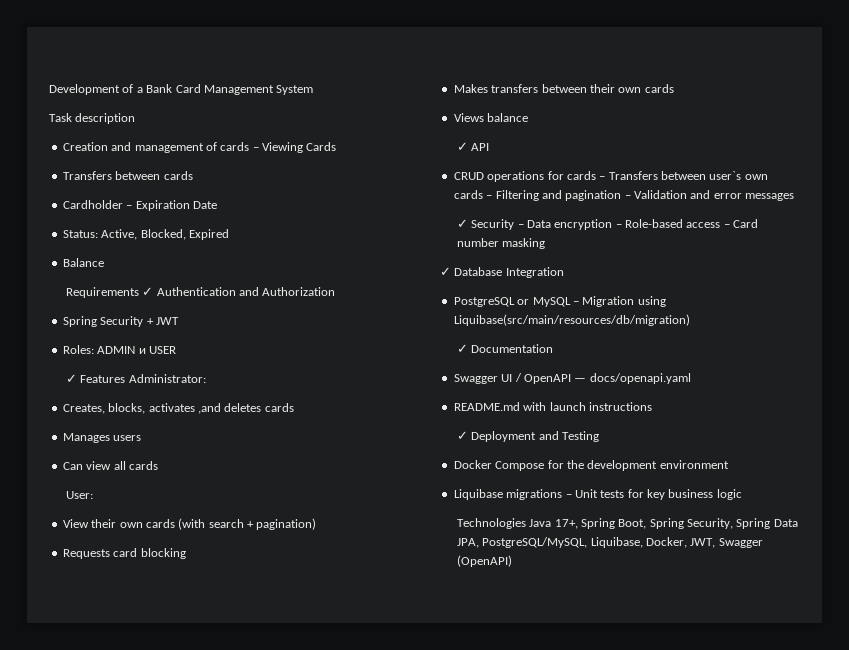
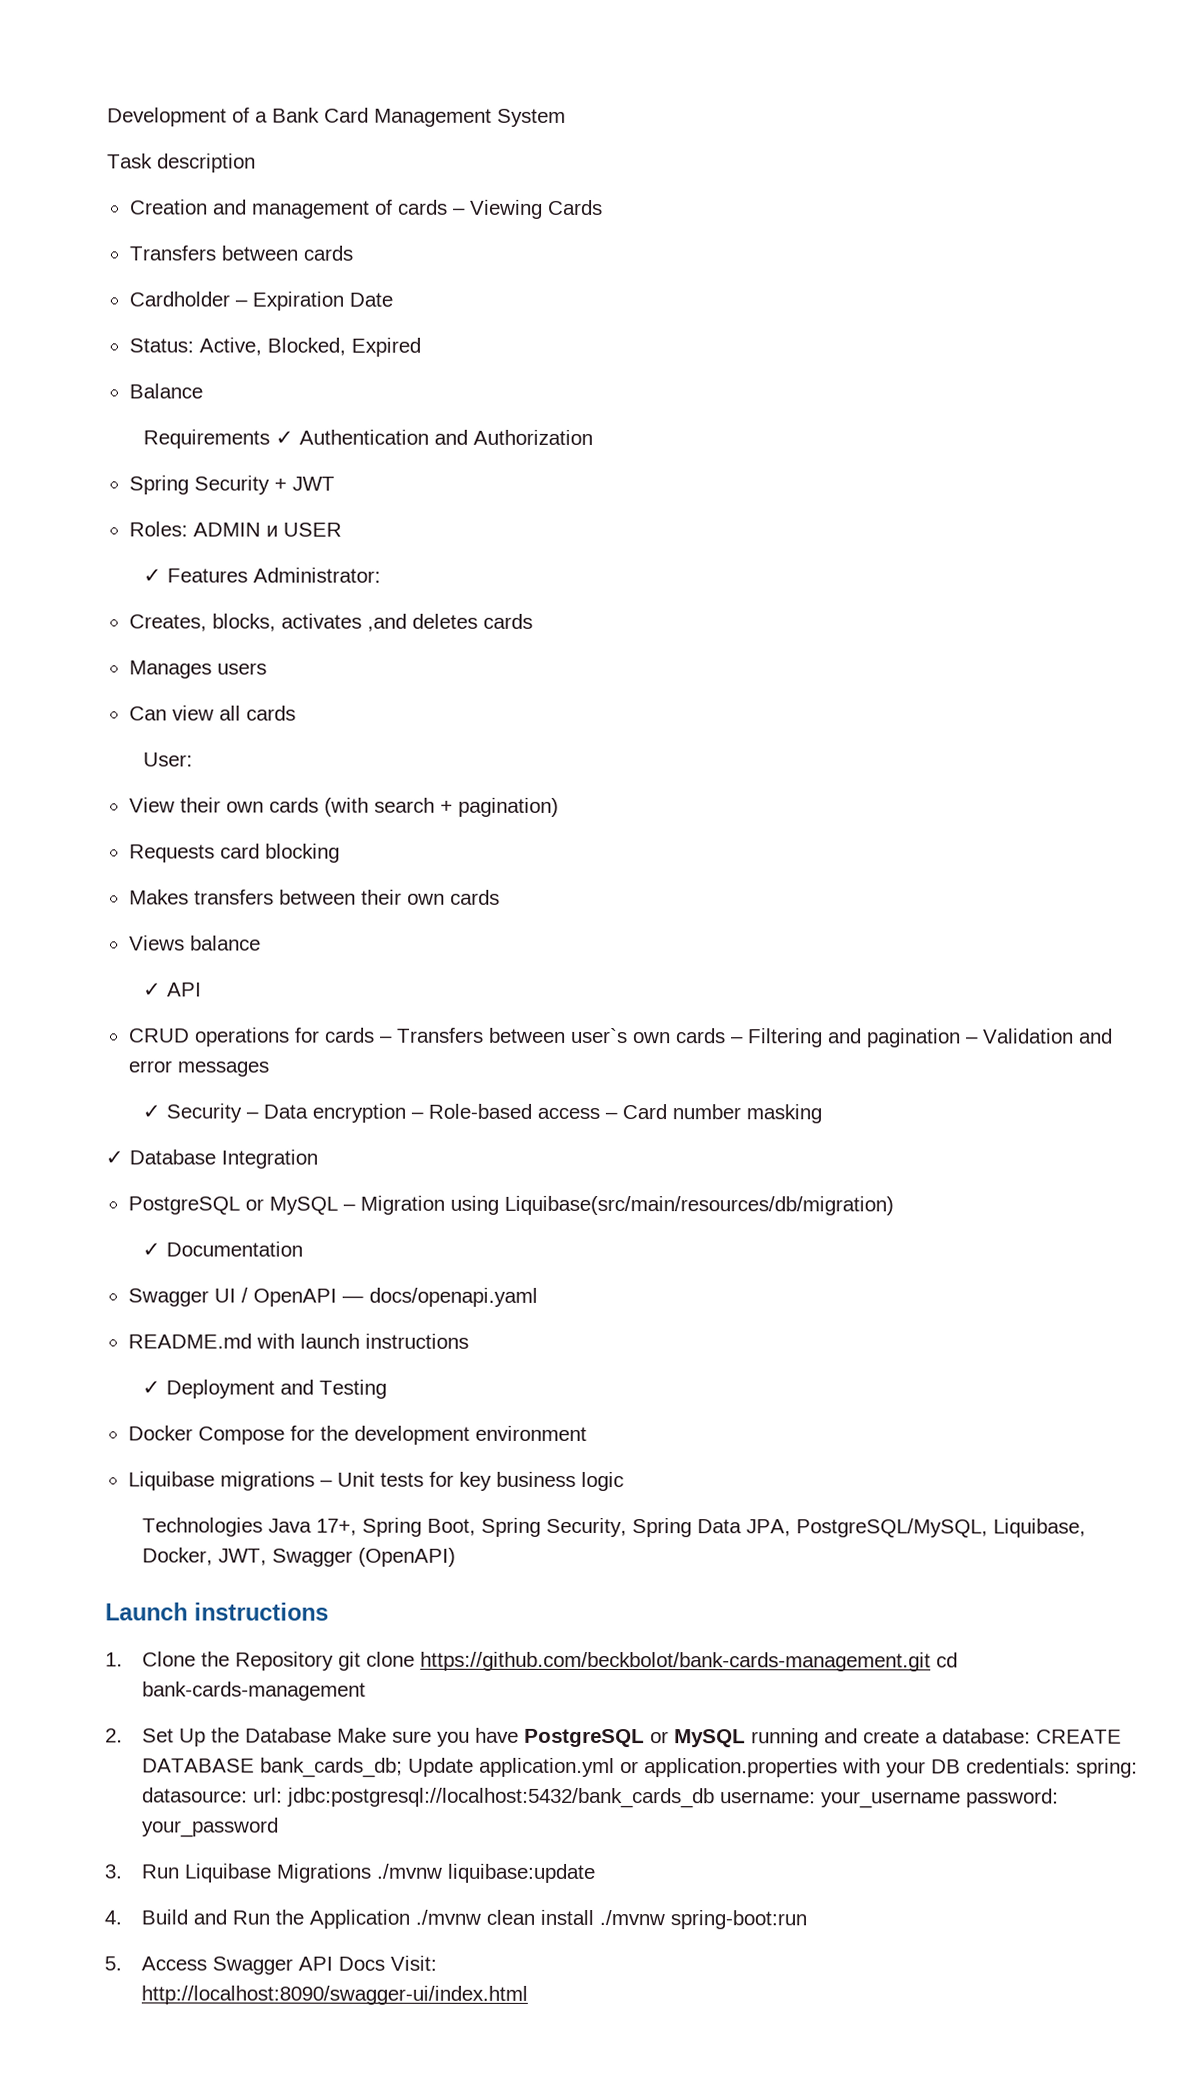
(512, 561) none -> [105,1602,329,1621] [105,1651,959,1672] [142,1681,367,1701] [105,1727,1123,1748] [142,1757,1139,1778] [142,1787,1060,1809] [142,1817,280,1838] [104,1863,596,1884] [104,1909,808,1930] [104,1955,438,1975] [141,1985,529,2005] // Launch instructions // 1. Clone the Repository git clone https://github.com/beckbolot/bank-cards-management.git cd bank-cards-management // 2. Set Up the Database Make sure you have PostgreSQL or MySQL running and create a database: CREATE DATABASE bank_cards_db; Update application.yml or application.properties with your DB credentials: spring: datasource: url: jdbc:postgresql://localhost:5432/bank_cards_db username: your_username password: your_password // 3. Run Liquibase Migrations ./mvnw liquibase:update // 4. Build and Run the Application ./mvnw clean install ./mvnw spring-boot:run // 5. Access Swagger API Docs Visit: // http://localhost:8090/swagger-ui/index.html

